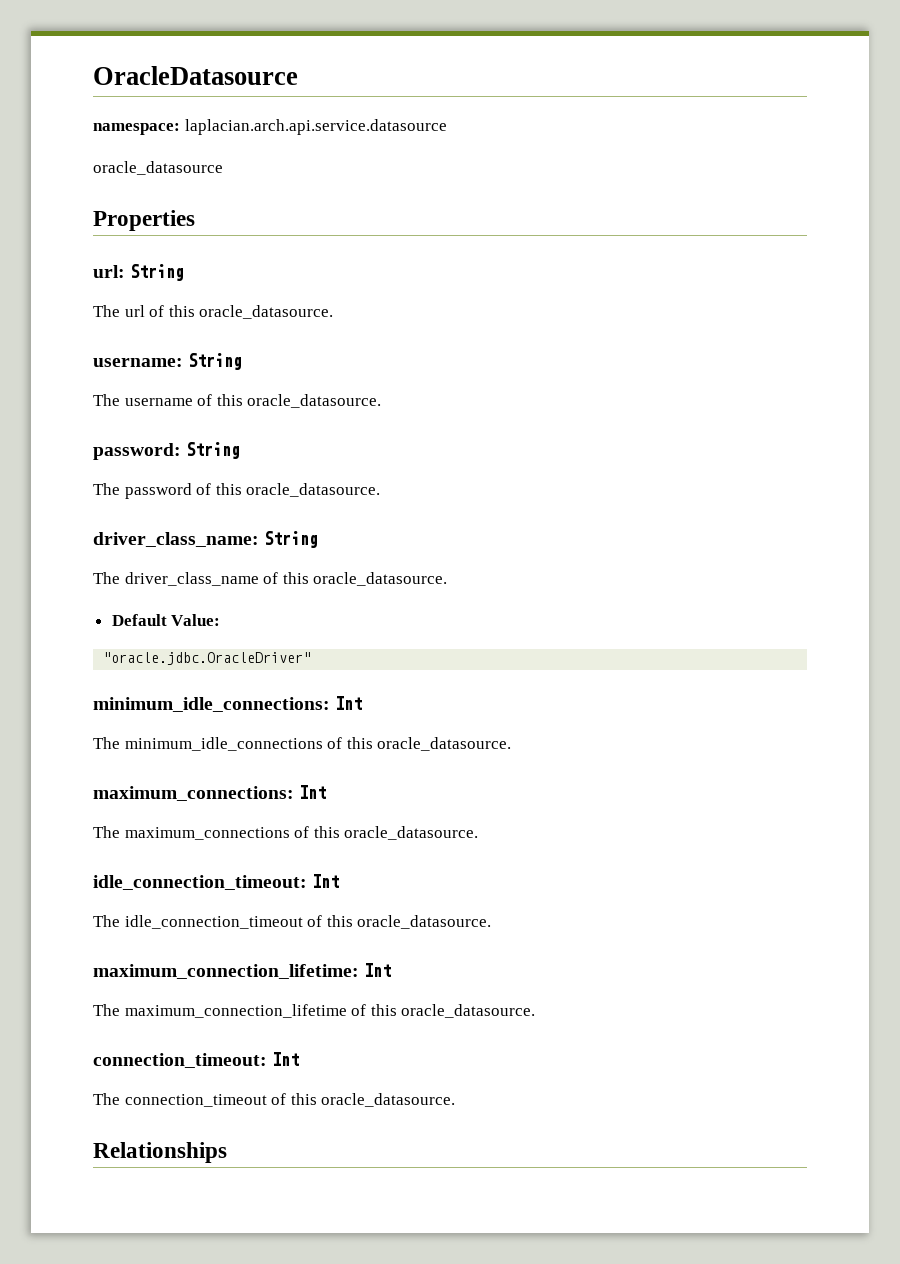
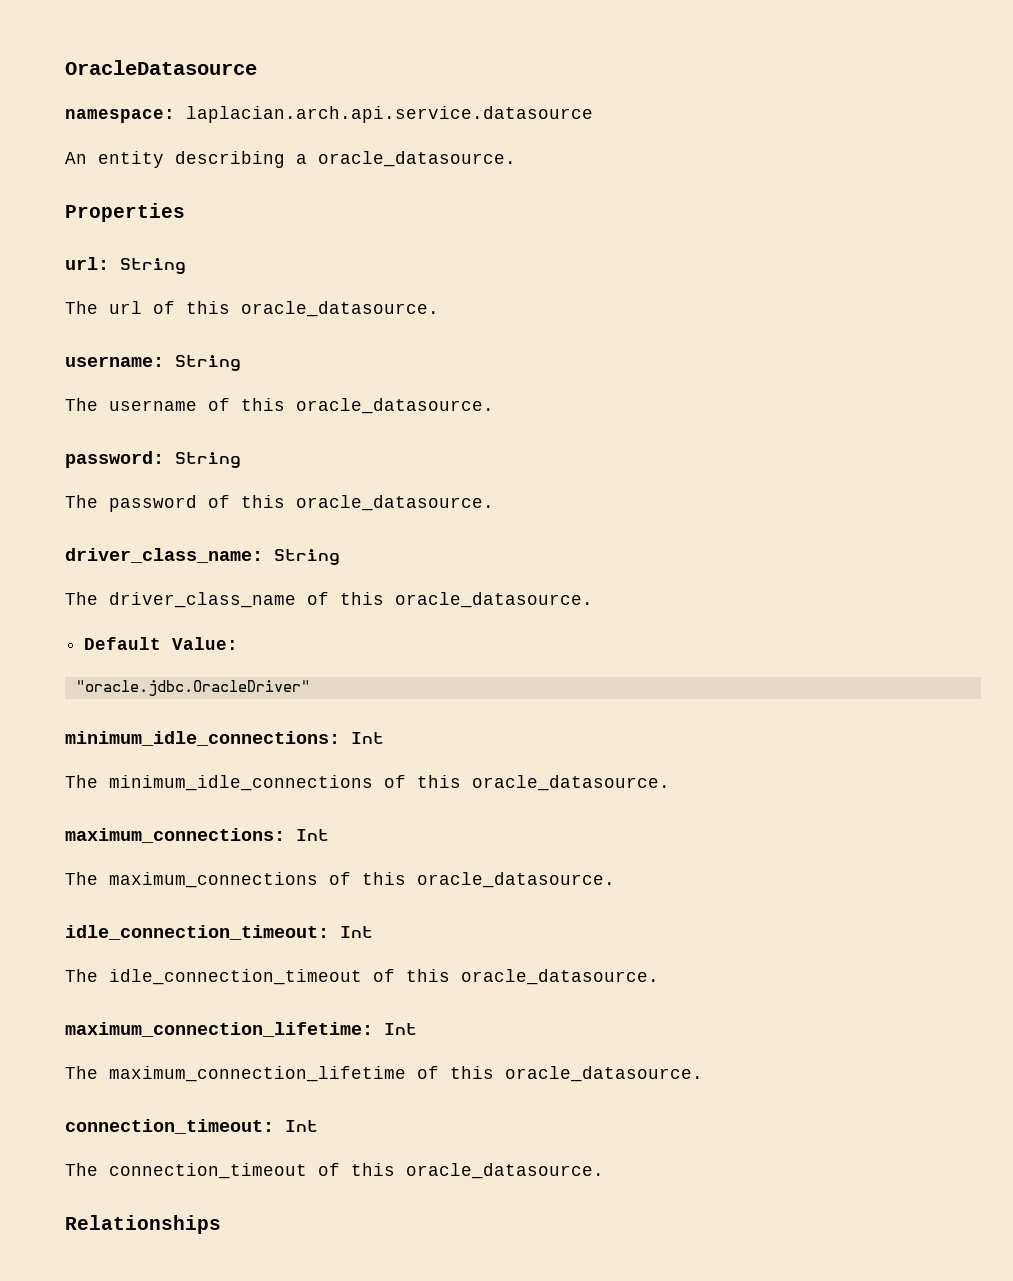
[93,161,223,175] oracle_datasource -> [65,151,516,168] An entity describing a oracle_datasource.

